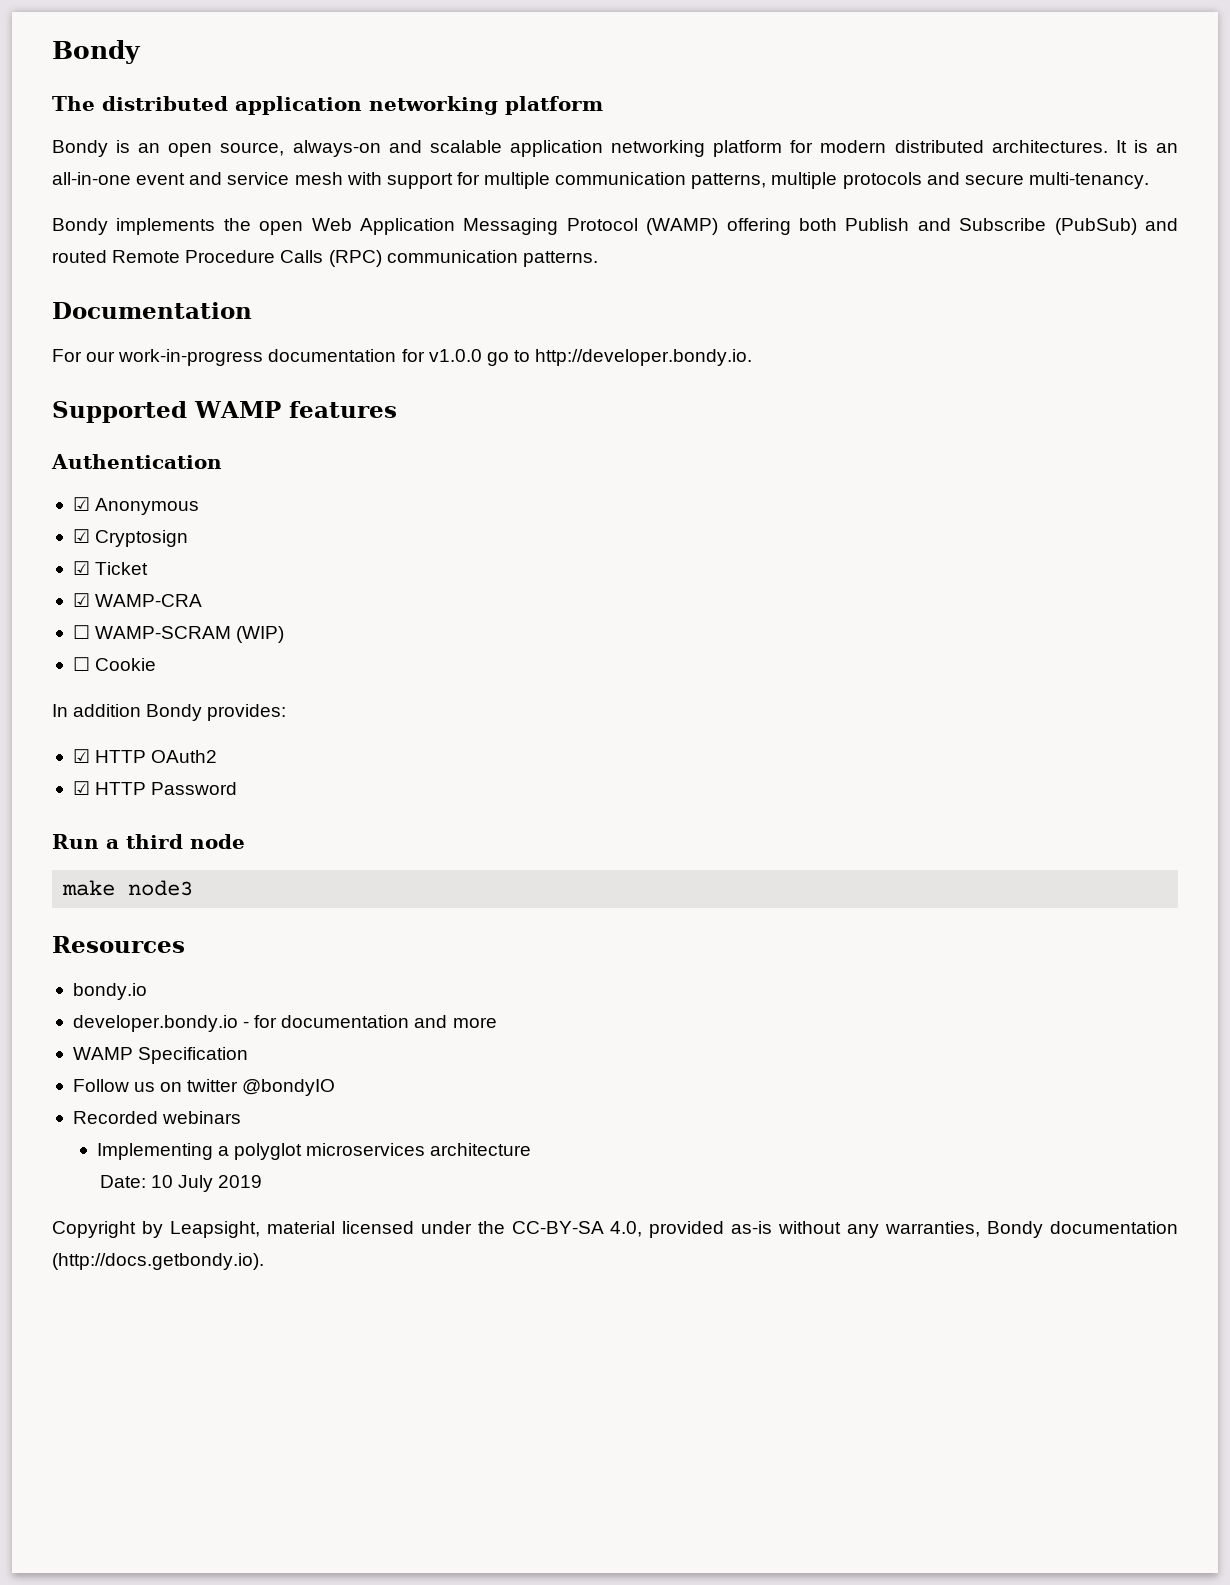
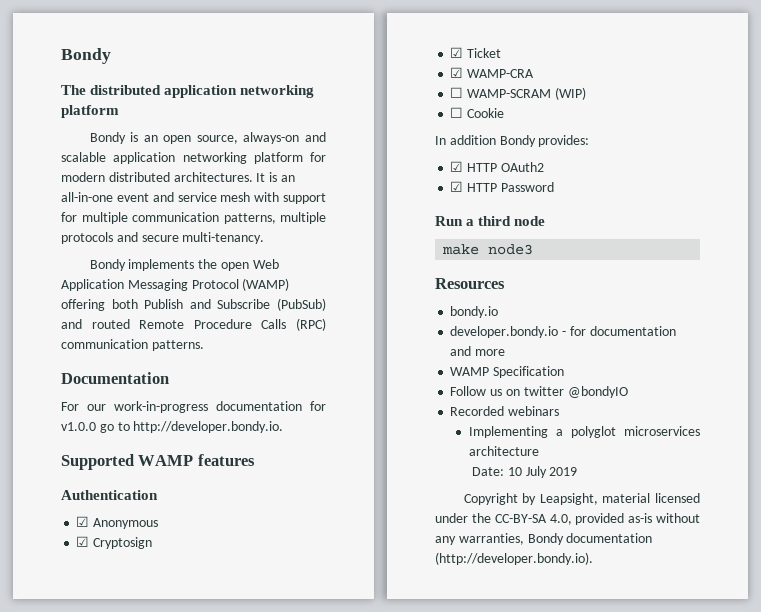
[52,1253,264,1270] (http://docs.getbondy.io). -> [435,552,593,565] (http://developer.bondy.io).

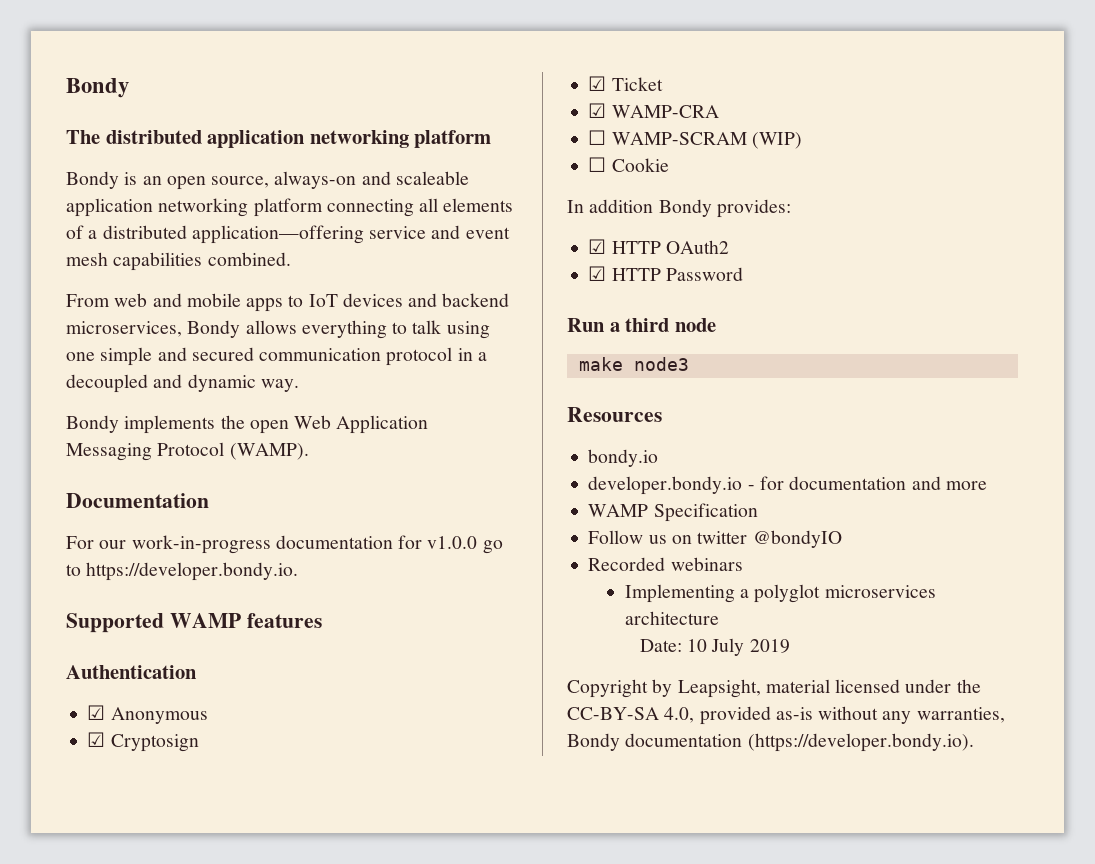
[61,152,326,164] [61,172,295,182] [61,192,326,204] [61,212,326,224] [61,232,265,244] scalable application networking platform for modern distributed architectures. It is an all-in-one event and service mesh with support for multiple communication patterns, multiple protocols and secure multi-tenancy. -> [395,171,469,185] [66,198,514,217] [66,225,510,244] [66,252,291,271] [66,293,510,312] [66,320,490,339] [66,347,487,366] [66,374,299,393] scaleable application networking platform connecting all elements of a distributed application—offering service and event mesh capabilities combined. // From web and mobile apps to IoT devices and backend microservices, Bondy allows everything to talk using one simple and secured communication protocol in a decoupled and dynamic way.
[242,278,290,291] [61,298,326,311] [61,318,326,331] [61,339,204,351] (WAMP) offering both Publish and Subscribe (PubSub) and routed Remote Procedure Calls (RPC) communication patterns. -> [229,443,309,460] (WAMP).
[133,421,284,433] http://developer.bondy.io. -> [86,562,299,581] https://developer.bondy.io.
[435,552,593,565] (http://developer.bondy.io). -> [747,733,974,752] (https://developer.bondy.io).

